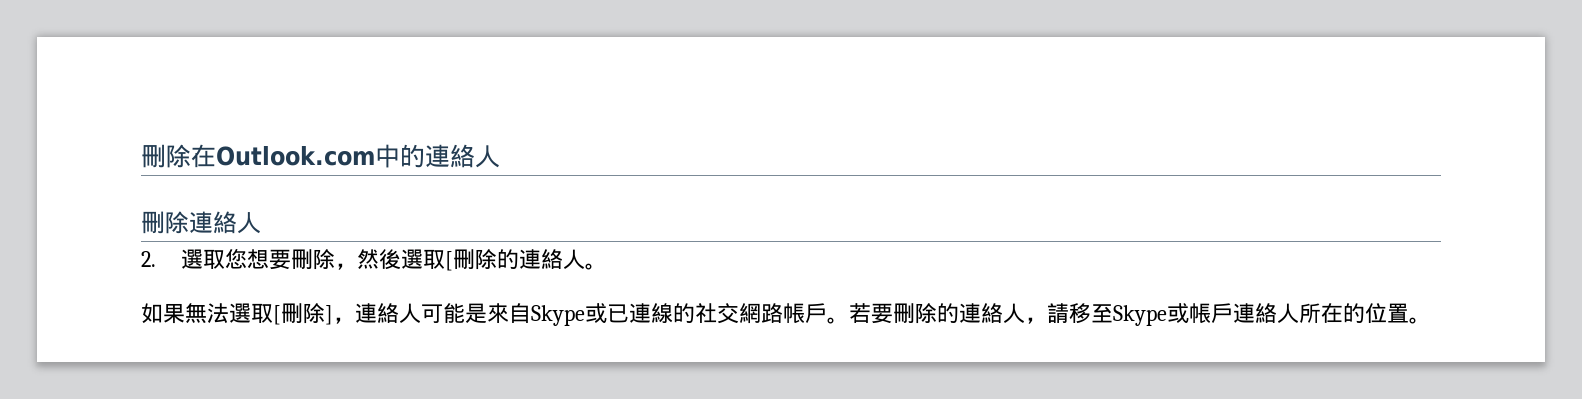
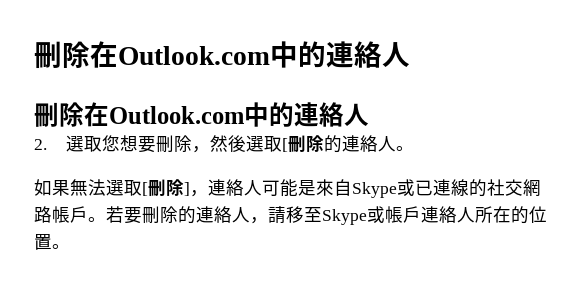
(189, 222) none -> [84,102,294,127] 在Outlook.com中的

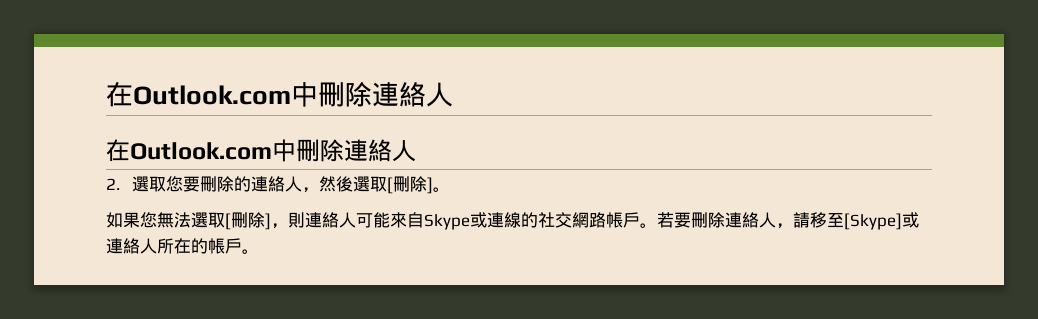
[34,41,410,69] [34,102,294,127] 刪除在Outlook.com中的連絡人 // 刪除在Outlook.com中的 -> [106,82,453,107] [106,139,344,162] 在Outlook.com中刪除連絡人 // 在Outlook.com中刪除
[120,135,193,153] 想要刪除 -> [182,176,302,192] 要刪除的連絡人
[324,135,397,153] 的連絡人 -> [426,177,433,194] ]
(70, 188) none -> [140,212,157,228] 您
(208, 193) none -> [288,212,305,228] 則
[298,180,316,196] 是 -> (390, 220) none
[415,180,433,196] 已 -> (487, 220) none
[178,206,196,224] 的 -> (725, 220) none
[322,206,421,225] Skype或帳戶 -> [844,212,919,230] [Skype]或
[529,206,547,223] [34,234,52,250] 位置 -> [208,238,242,254] 帳戶

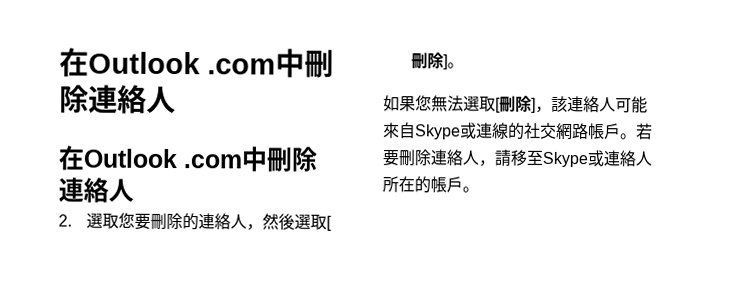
[106,82,291,107] 在Outlook.com -> [59,47,276,77] 在Outlook .com
[130,142,272,160] Outlook.com -> [83,148,242,169] Outlook .com
[288,212,305,228] 則 -> [551,95,568,113] 該
[844,213,902,230] [Skype] -> [542,151,588,168] Skype

